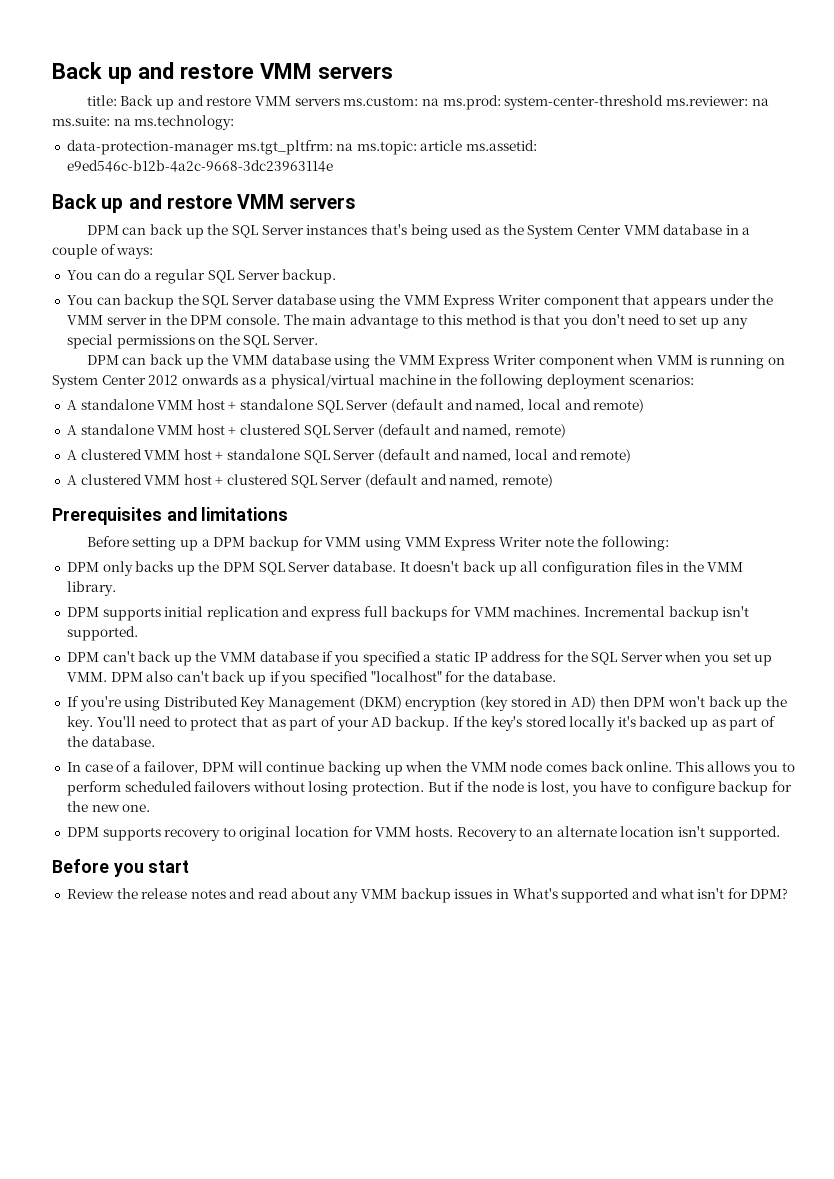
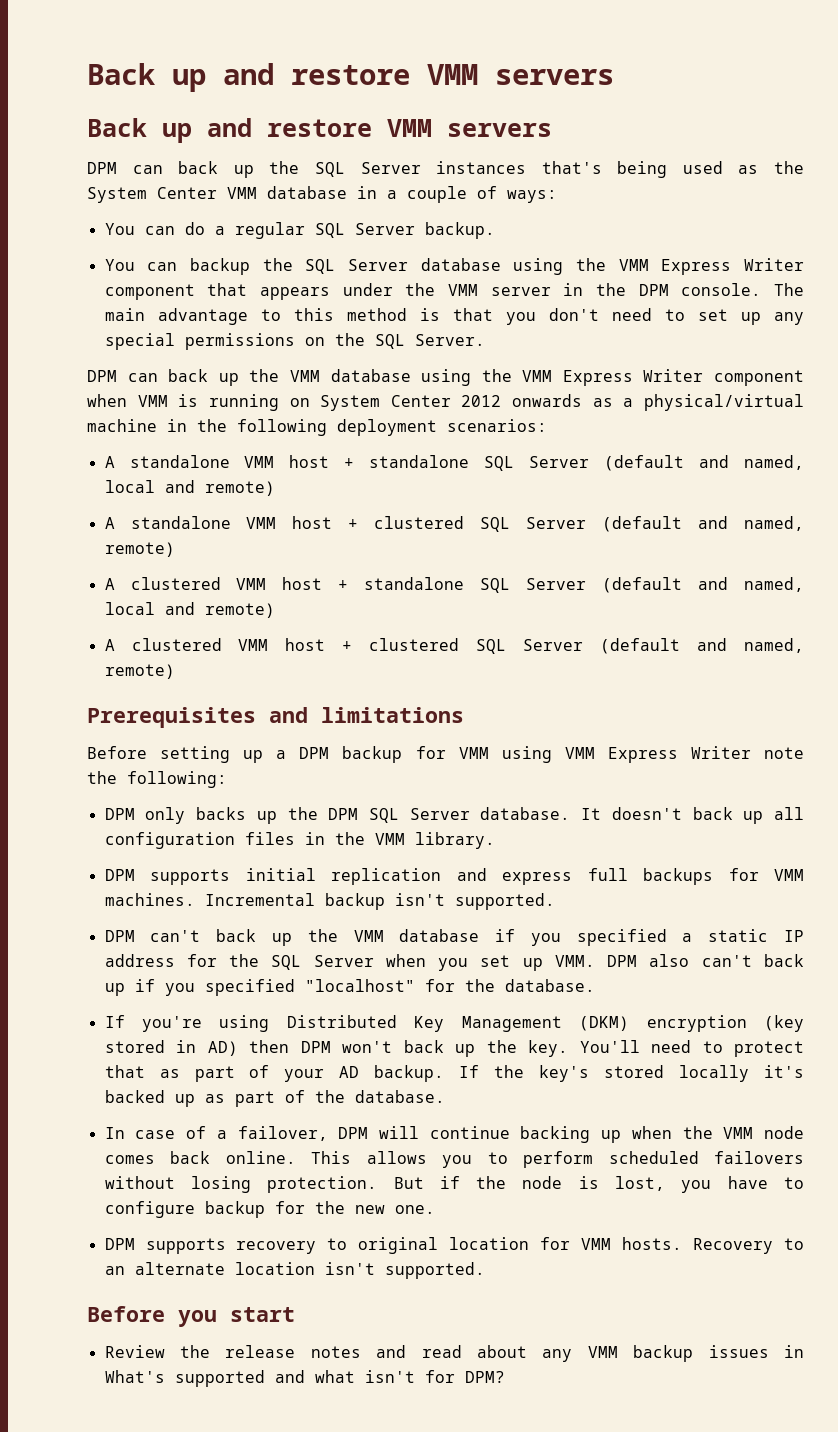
[52,62,393,84] [86,95,769,110] [52,115,235,130] [66,140,538,155] [66,160,333,172] Back up and restore VMM servers // title: Back up and restore VMM servers ms.custom: na ms.prod: system-center-threshold ms.reviewer: na ms.suite: na ms.technology: // data-protection-manager ms.tgt_pltfrm: na ms.topic: article ms.assetid: e9ed546c-b12b-4a2c-9668-3dc23963114e -> [87,63,614,92] Back up and restore VMM servers

